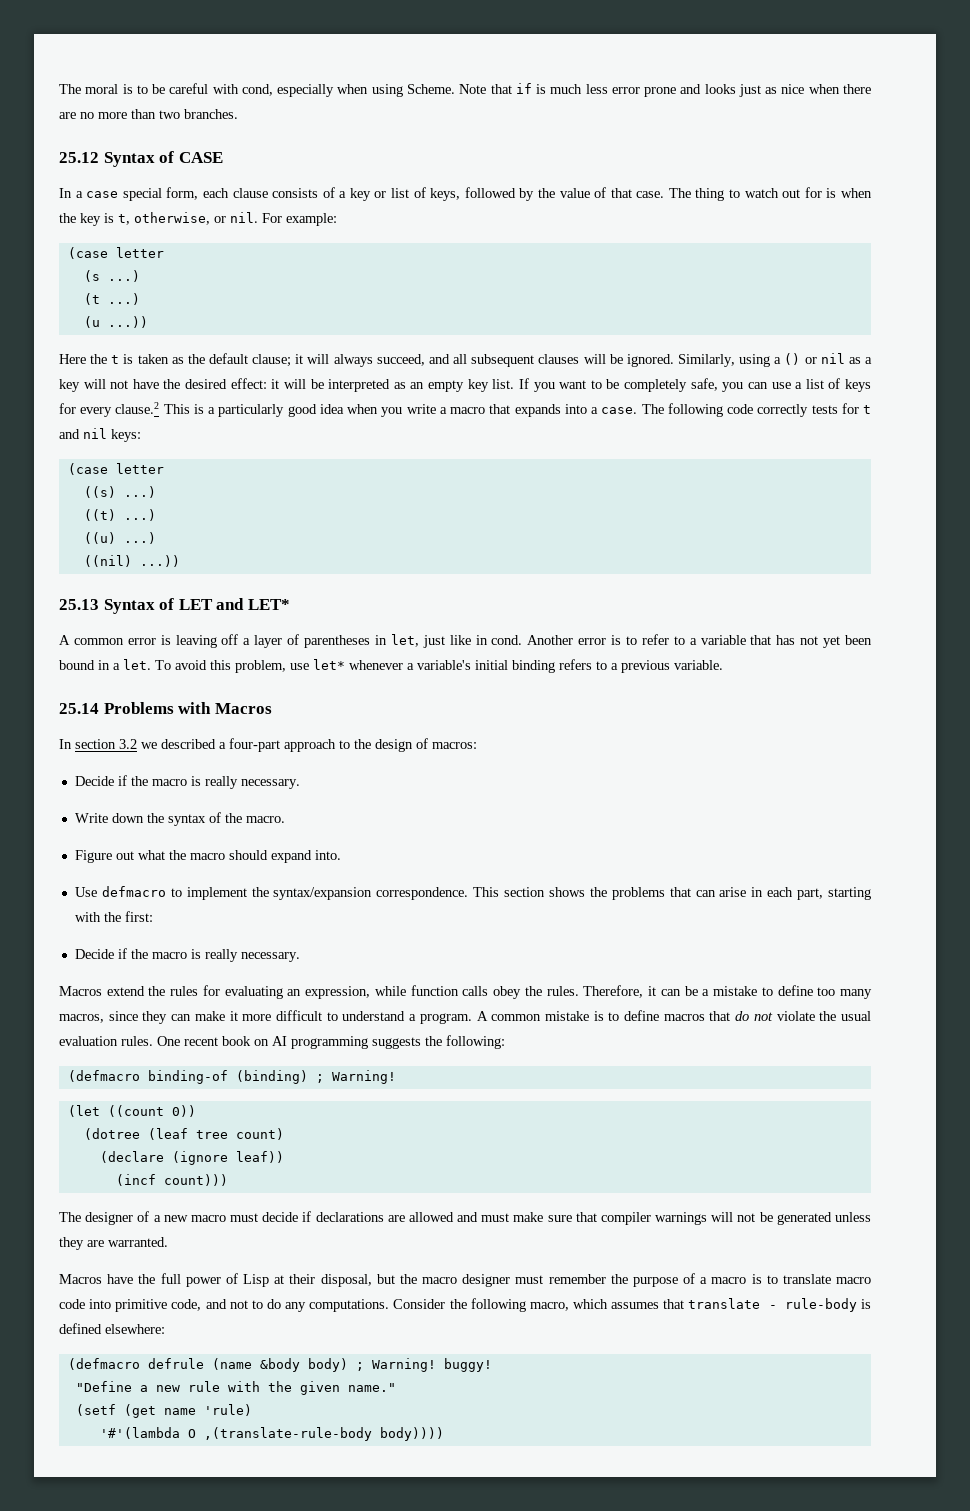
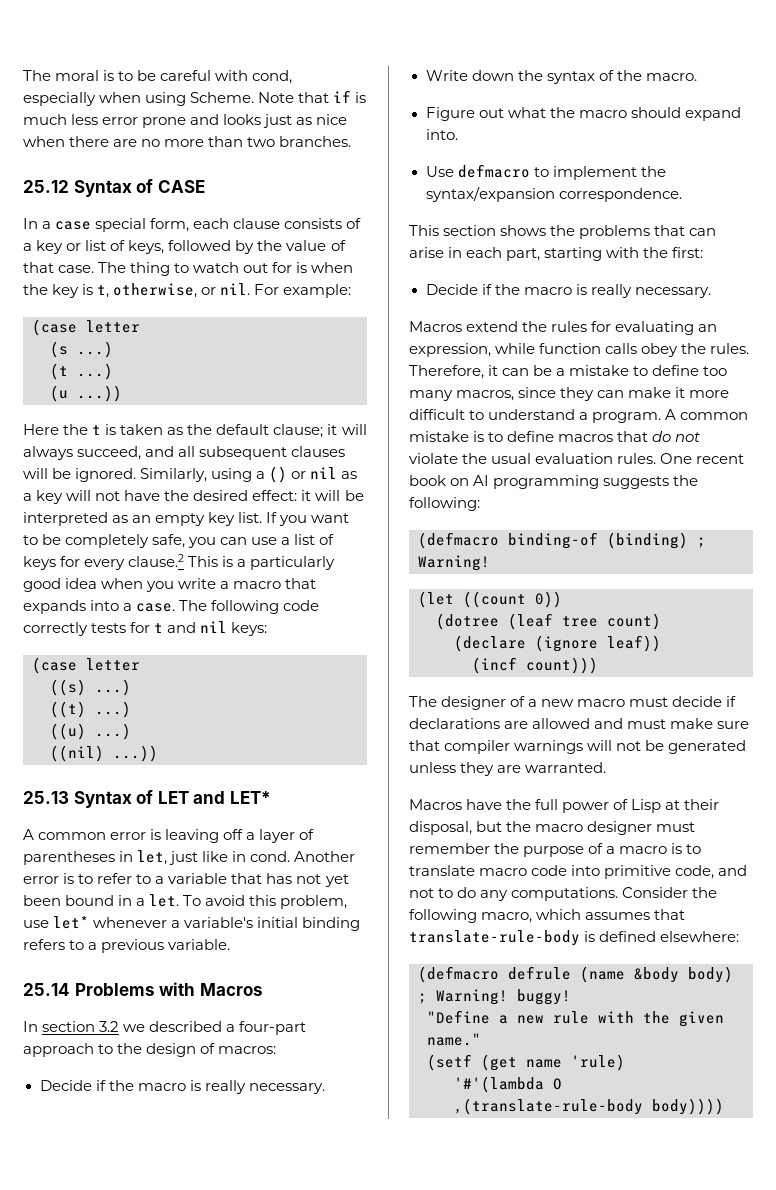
(469, 893) none -> (682, 195) //
[688,1298,857,1312] translate - rule-body -> [409,930,580,946] translate-rule-body

